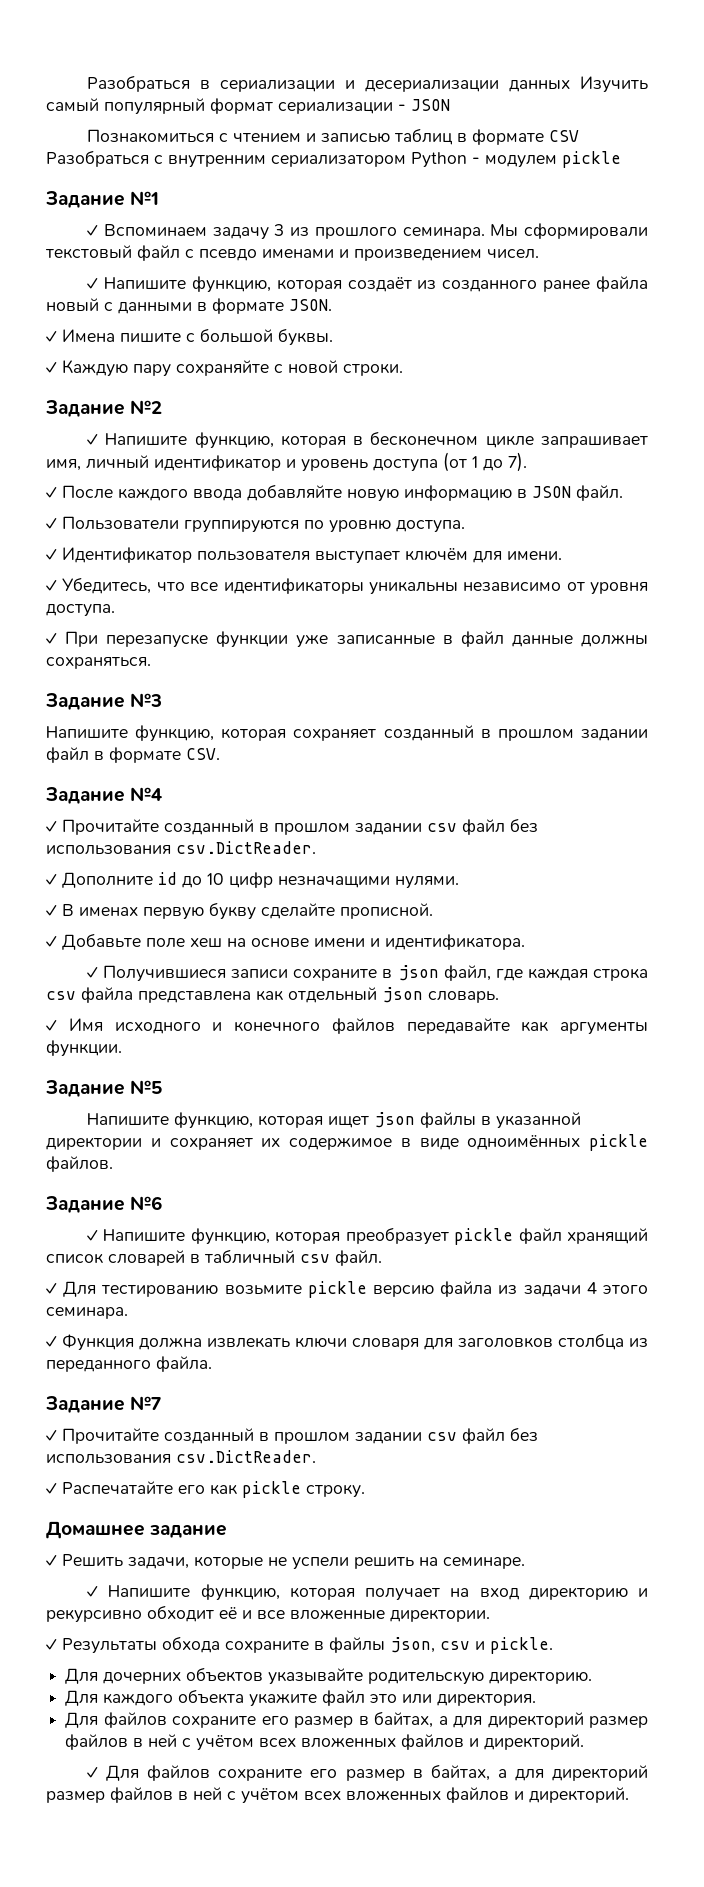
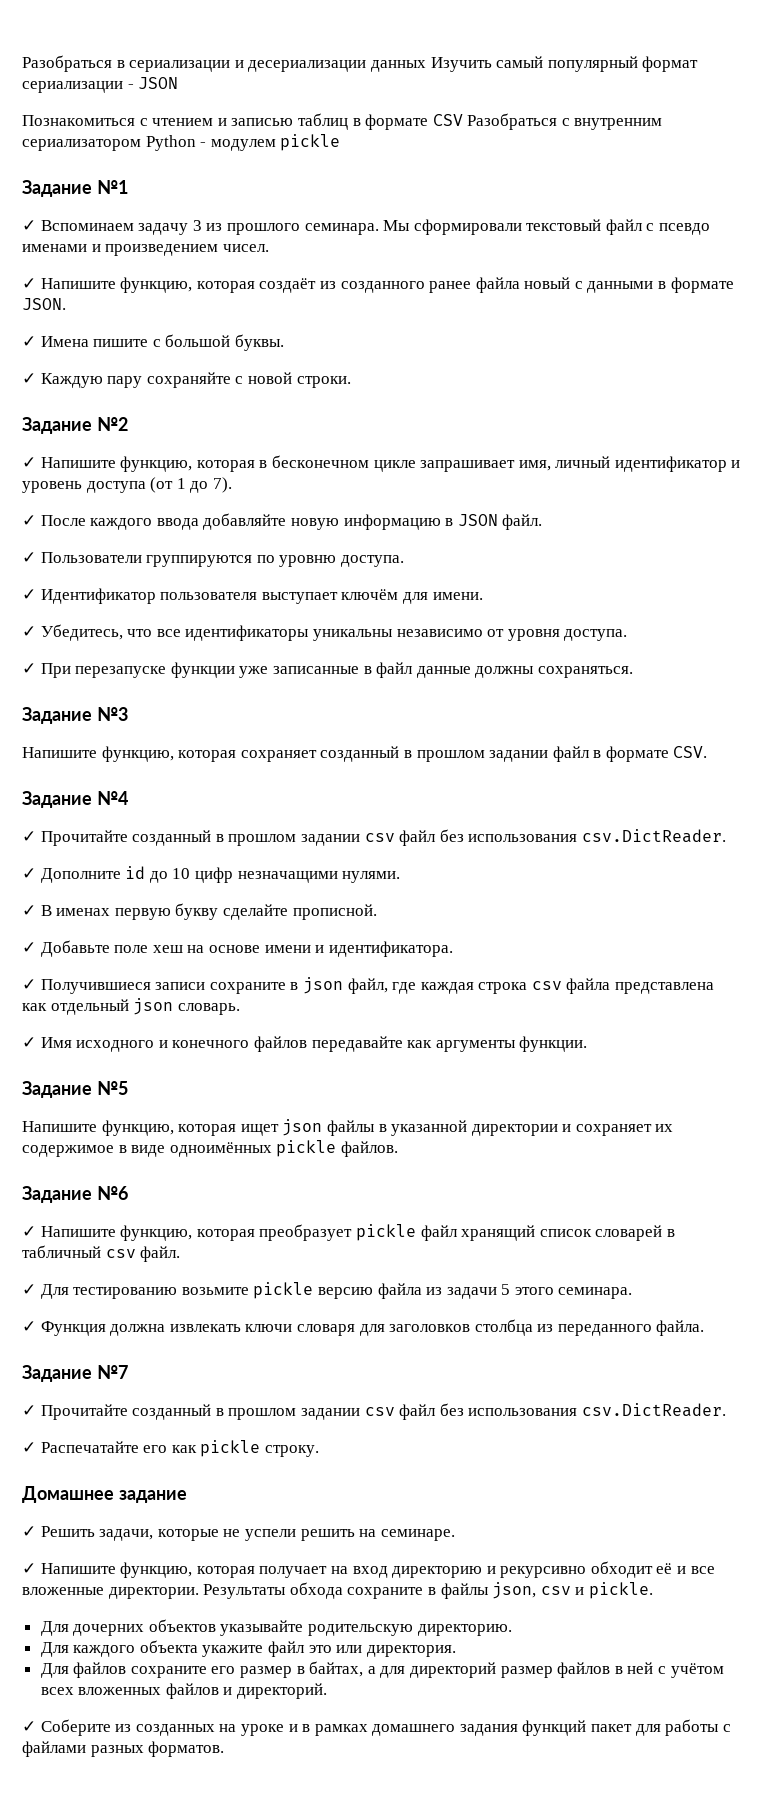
[586,1282,597,1294] 4 -> [501,1284,511,1295] 5
[46,1639,57,1650] // ✓ -> (199, 1593) none
[106,1764,648,1781] [46,1787,629,1804] Для файлов сохраните его размер в байтах, а для директорий размер файлов в ней с учётом всех вложенных файлов и директорий. -> [40,1719,731,1736] [22,1741,225,1757] Соберите из созданных на уроке и в рамках домашнего задания функций пакет для работы с файлами разных форматов.

